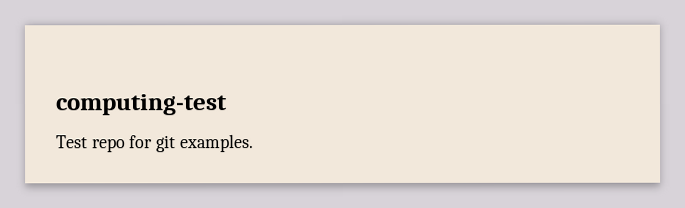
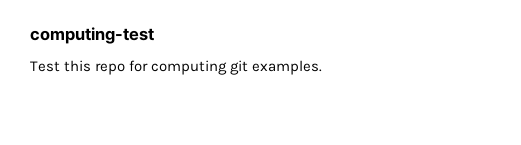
(88, 142) none -> [64,60,92,72] this
(154, 142) none -> [151,60,228,75] computing

